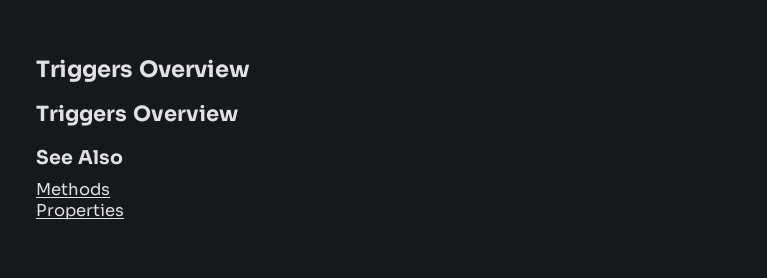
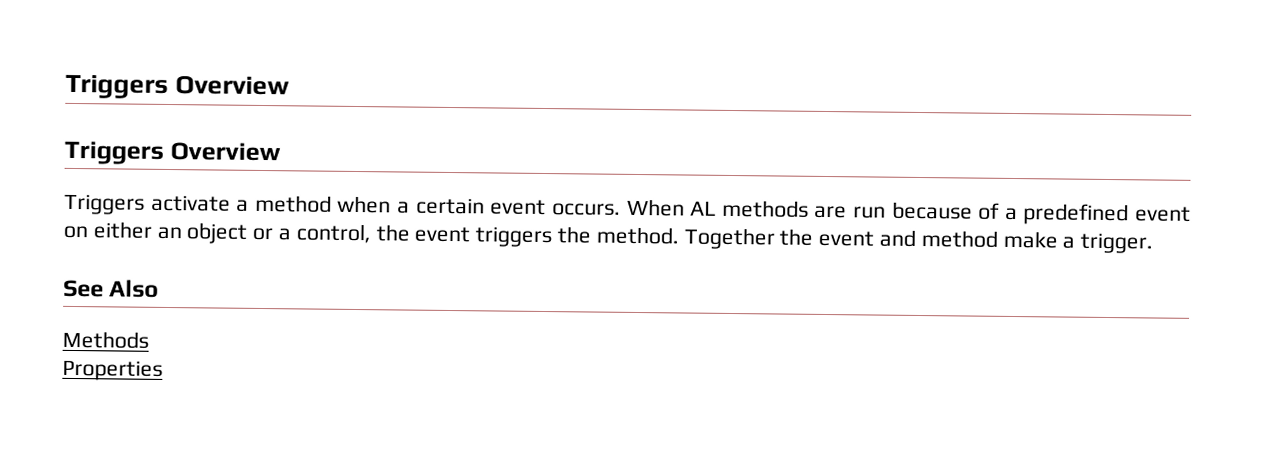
(238, 113) none -> [64,193,1191,226] [63,221,1154,254] // Triggers activate a method when a certain event occurs. When AL methods are run because of a predefined event on either an object or a control, the event triggers the method. Together the event and method make a trigger.

